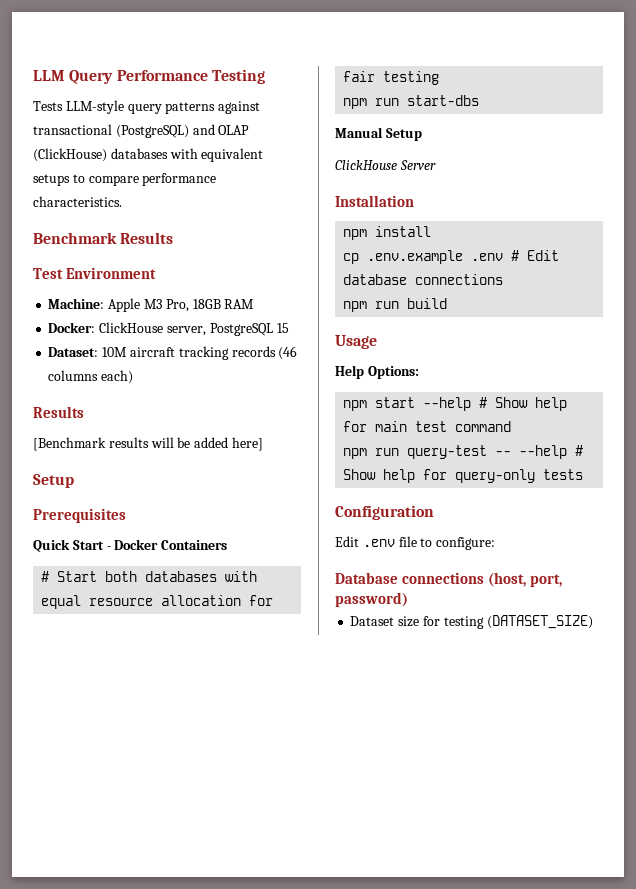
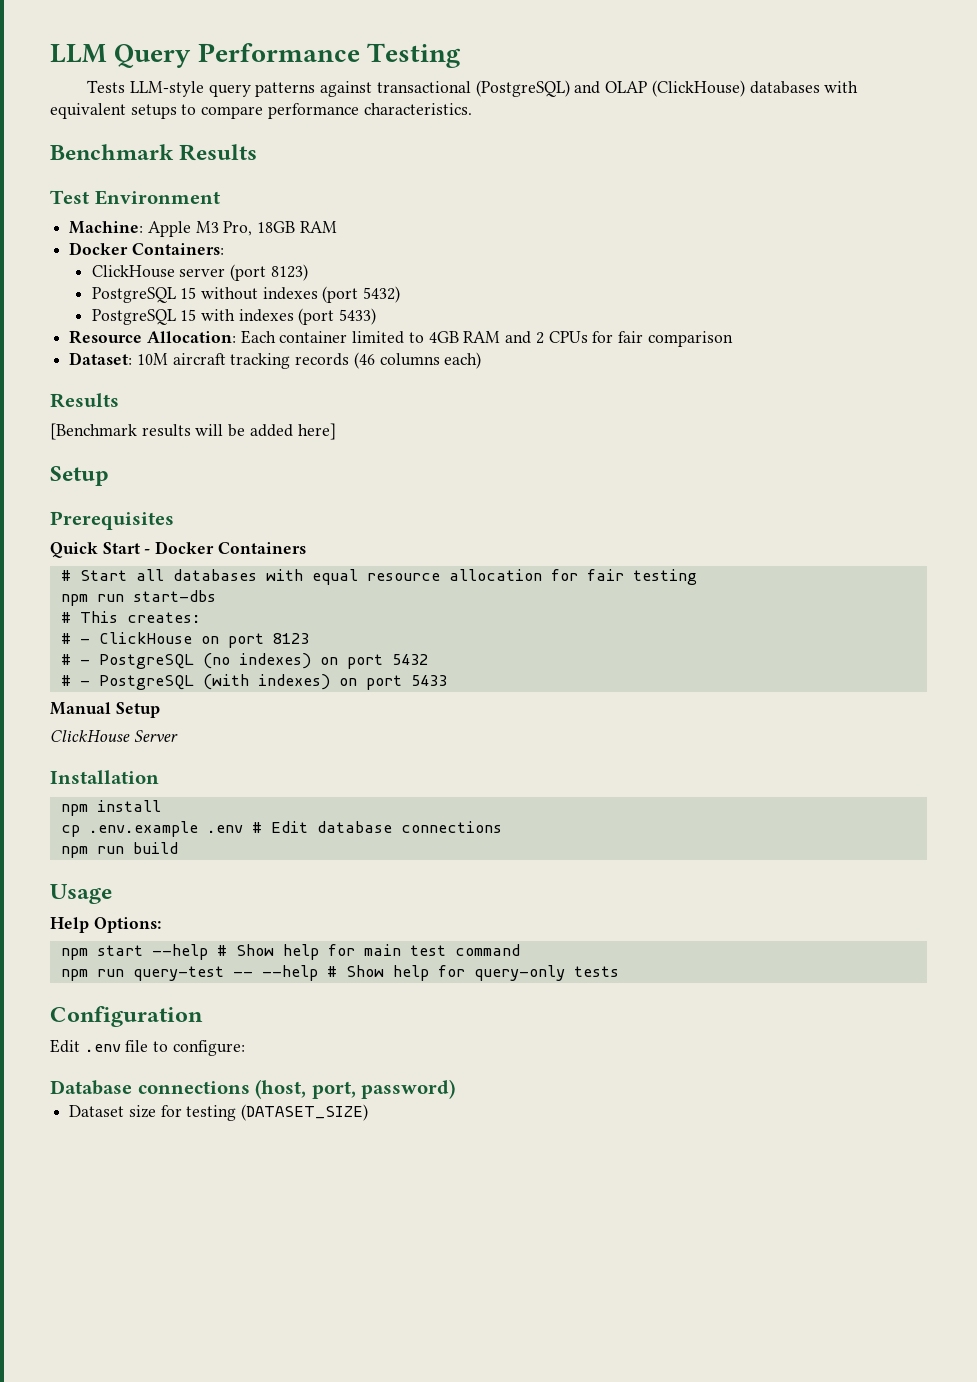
[48,322,289,336] Docker: ClickHouse server, PostgreSQL 15 -> [69,242,224,255] [91,264,308,281] [91,286,401,303] [91,308,377,325] [69,330,733,347] Docker Containers: // ClickHouse server (port 8123) // PostgreSQL 15 without indexes (port 5432) // PostgreSQL 15 with indexes (port 5433) // Resource Allocation: Each container limited to 4GB RAM and 2 CPUs for fair comparison
[105,571,138,582] both -> [135,569,164,581] all
(480, 100) none -> [60,611,201,623] [60,632,309,648] [60,653,428,669] [60,674,447,690] // # This creates: // # - ClickHouse on port 8123 // # - PostgreSQL (no indexes) on port 5432 // # - PostgreSQL (with indexes) on port 5433

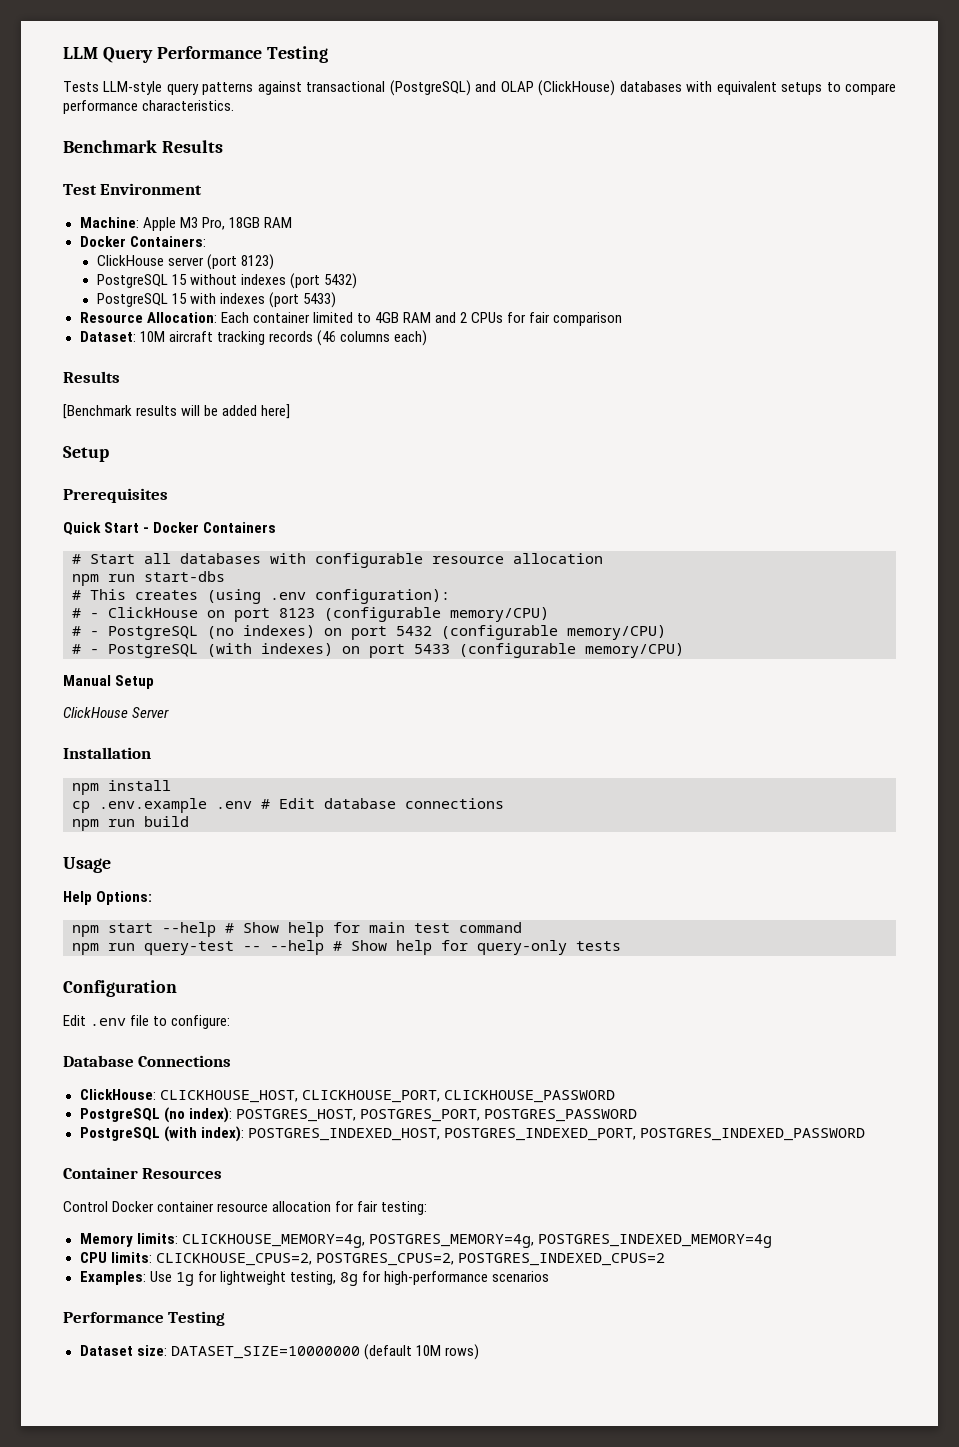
[311,569,697,585] equal resource allocation for fair testing -> [315,553,603,568] configurable resource allocation
[126,612,201,623] creates: -> [135,589,450,604] creates (using .env configuration):
(309, 638) none -> [324,607,549,622] (configurable memory/CPU)
(428, 659) none -> [441,625,666,640] (configurable memory/CPU)
(447, 680) none -> [459,643,684,658] (configurable memory/CPU)
[137,1079,456,1099] [69,1104,369,1121] connections (host, port, password) // Dataset size for testing (DATASET_SIZE) -> [138,1055,232,1067] [79,1089,615,1103] [79,1107,637,1123] [79,1126,865,1142] [63,1167,223,1179] [63,1201,428,1215] [79,1233,772,1248] [79,1252,665,1266] [79,1271,549,1286] [63,1311,226,1326] [79,1344,479,1360] Connections // ClickHouse: CLICKHOUSE_HOST, CLICKHOUSE_PORT, CLICKHOUSE_PASSWORD // PostgreSQL (no index): POSTGRES_HOST, POSTGRES_PORT, POSTGRES_PASSWORD // PostgreSQL (with index): POSTGRES_INDEXED_HOST, POSTGRES_INDEXED_PORT, POSTGRES_INDEXED_PASSWORD // Container Resources // Control Docker container resource allocation for fair testing: // Memory limits: CLICKHOUSE_MEMORY=4g, POSTGRES_MEMORY=4g, POSTGRES_INDEXED_MEMORY=4g // CPU limits: CLICKHOUSE_CPUS=2, POSTGRES_CPUS=2, POSTGRES_INDEXED_CPUS=2 // Examples: Use 1g for lightweight testing, 8g for high-performance scenarios // Performance Testing // Dataset size: DATASET_SIZE=10000000 (default 10M rows)

